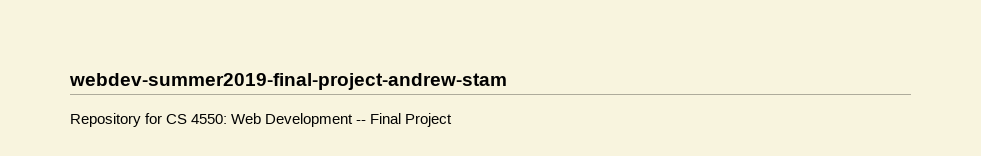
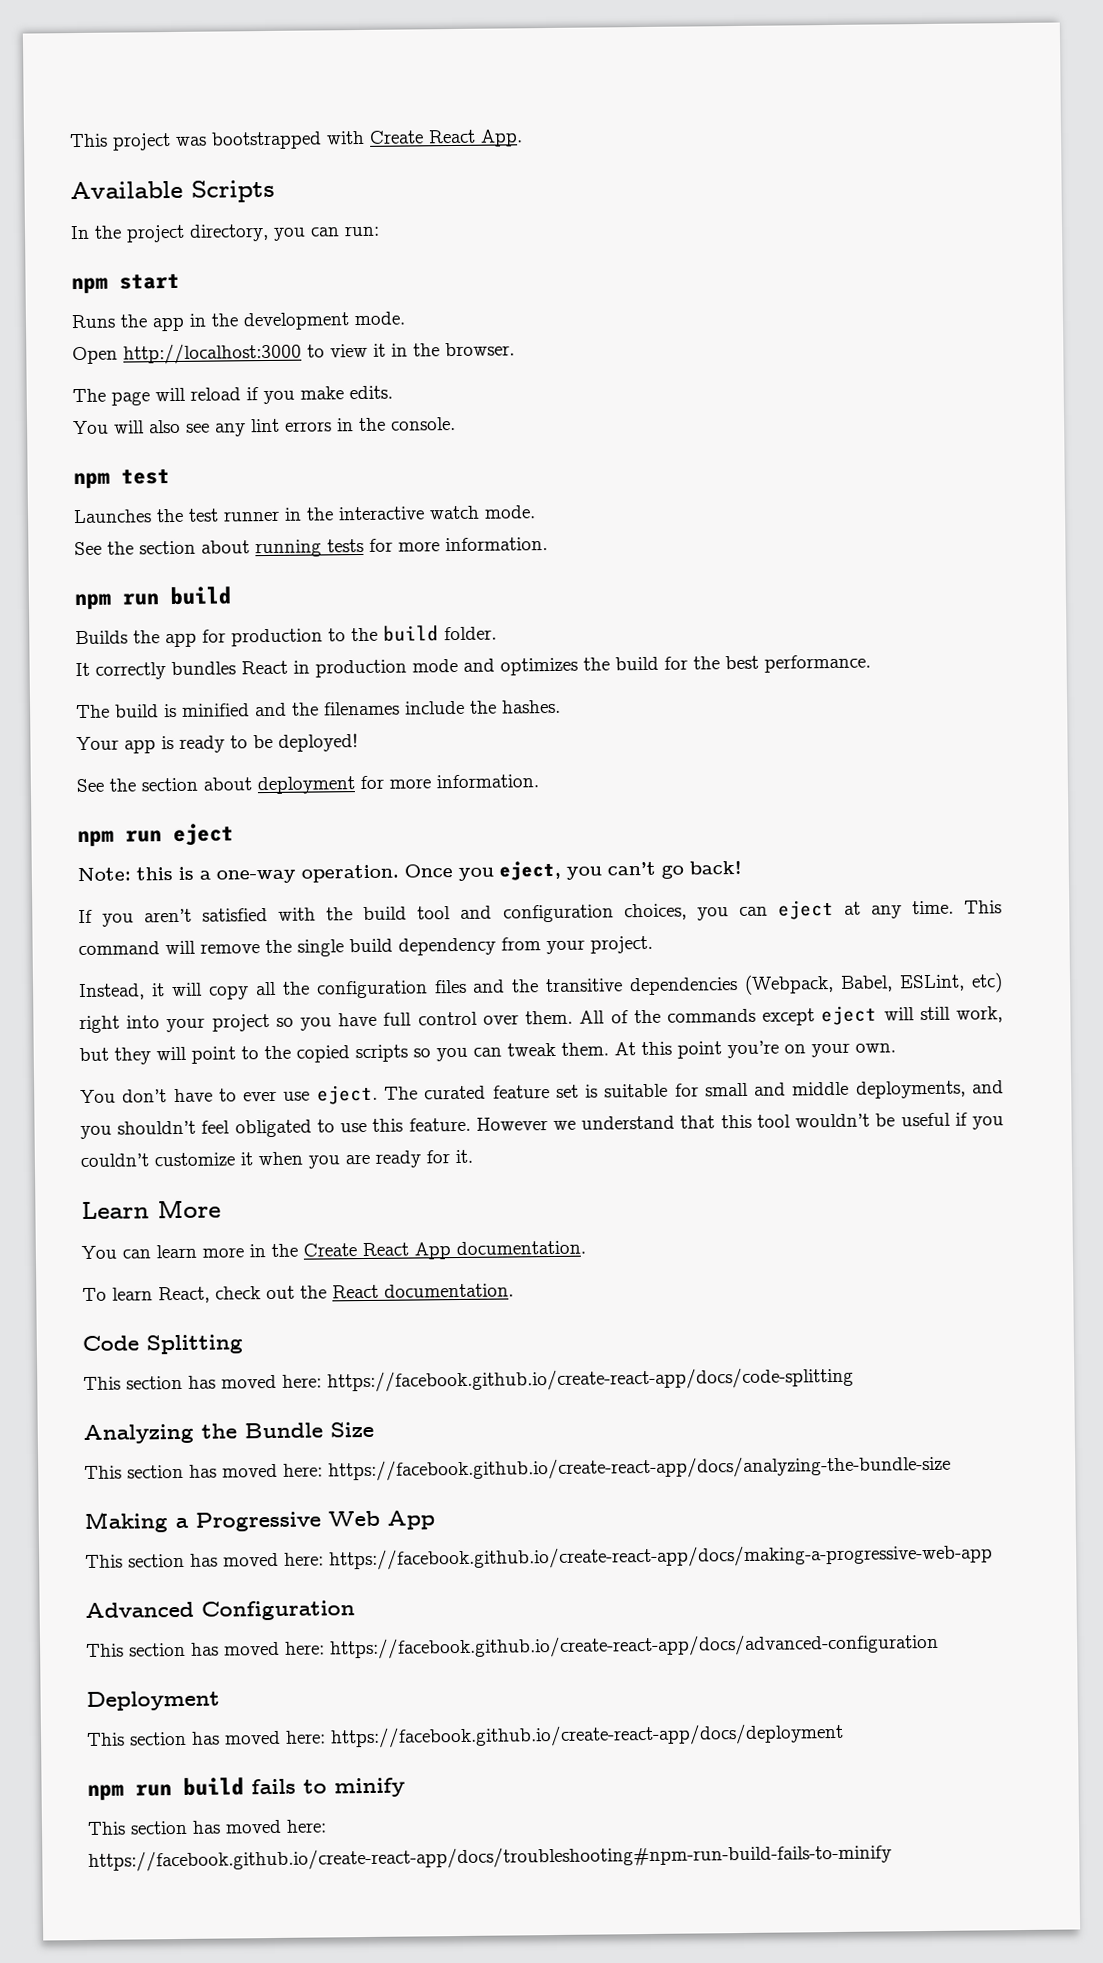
[69,73,507,90] [70,113,453,127] webdev-summer2019-final-project-andrew-stam // Repository for CS 4550: Web Development -- Final Project -> [69,129,523,151] [70,179,275,203] [70,223,380,243] [71,273,180,295] [71,311,405,332] [72,342,515,365] [72,385,393,406] [73,416,456,437] [73,469,170,490] [73,505,536,524] [74,537,548,558] [74,586,231,611] [75,625,497,648] [75,654,871,680] [76,699,561,719] [76,733,358,754] [76,774,539,795] [77,823,234,848] [77,860,742,884] [78,899,1002,927] [78,935,653,957] [79,972,1003,1001] [79,1005,1004,1034] [79,1040,896,1065] [80,1080,1005,1105] [80,1112,1004,1140] [80,1149,473,1169] [81,1199,221,1220] [81,1240,586,1260] [82,1283,514,1304] [82,1334,243,1355] [83,1366,854,1393] [83,1421,374,1445] [84,1454,951,1482] [84,1510,435,1533] [85,1543,993,1571] [85,1600,355,1621] [86,1632,939,1660] [86,1690,220,1711] [86,1722,844,1749] [87,1777,405,1801] [87,1819,327,1835] [88,1843,892,1872] This project was bootstrapped with Create React App. // Available Scripts // In the project directory, you can run: // npm start // Runs the app in the development mode. // Open http://localhost:3000 to view it in the browser. // The page will reload if you make edits. // You will also see any lint errors in the console. // npm test // Launches the test runner in the interactive watch mode. // See the section about running tests for more information. // npm run build // Builds the app for production to the build folder. // It correctly bundles React in production mode and optimizes the build for the best performance. // The build is minified and the filenames include the hashes. // Your app is ready to be deployed! // See the section about deployment for more information. // npm run eject // Note: this is a one-way operation. Once you eject, you can’t go back! // If you aren’t satisfied with the build tool and configuration choices, you can eject at any time. This command will remove the single build dependency from your project. // Instead, it will copy all the configuration files and the transitive dependencies (Webpack, Babel, ESLint, etc) right into your project so you have full control over them. All of the commands except eject will still work, but they will point to the copied scripts so you can tweak them. At this point you’re on your own. // You don’t have to ever use eject. The curated feature set is suitable for small and middle deployments, and you shouldn’t feel obligated to use this feature. However we understand that this tool wouldn’t be useful if you couldn’t customize it when you are ready for it. // Learn More // You can learn more in the Create React App documentation. // To learn React, check out the React documentation. // Code Splitting // This section has moved here: https://facebook.github.io/create-react-app/docs/code-splitting // Analyzing the Bundle Size // This section has moved here: https://facebook.github.io/create-react-app/docs/analyzing-the-bundle-size // Making a Progressive Web App // This section has moved here: https://facebook.github.io/create-react-app/docs/making-a-progressive-web-app // Advanced Configuration // This section has moved here: https://facebook.github.io/create-react-app/docs/advanced-configuration // Deployment // This section has moved here: https://facebook.github.io/create-react-app/docs/deployment // npm run build fails to minify // This section has moved here: https://facebook.github.io/create-react-app/docs/troubleshooting#npm-run-build-fails-to-minify

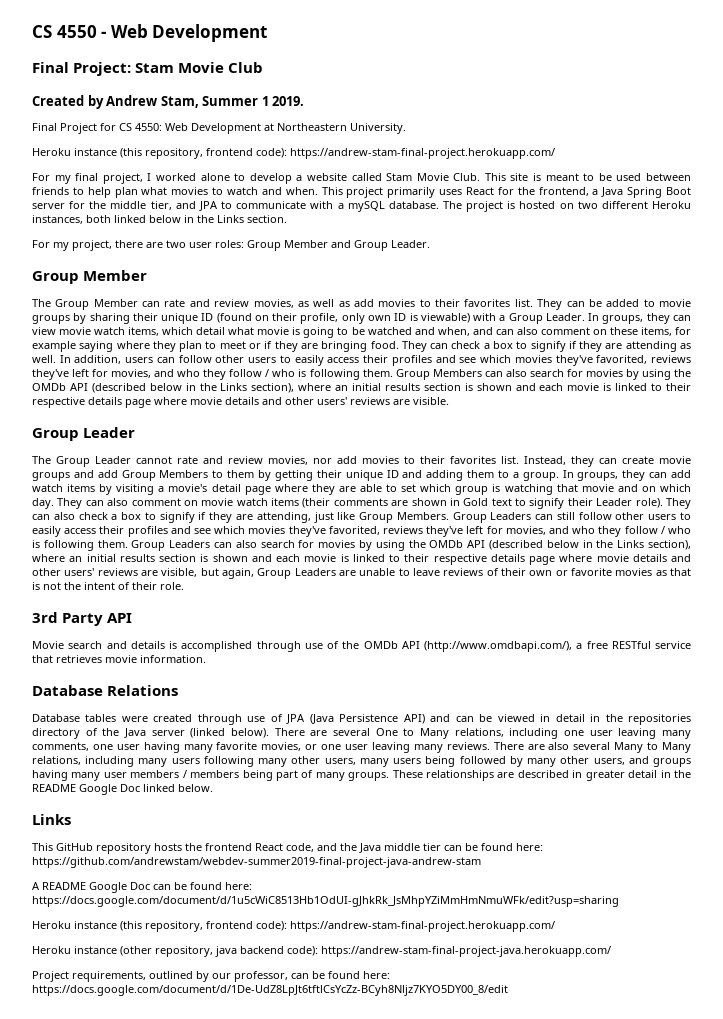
[69,129,523,151] [70,179,275,203] [70,223,380,243] [71,273,180,295] [71,311,405,332] [72,342,515,365] [72,385,393,406] [73,416,456,437] [73,469,170,490] [73,505,536,524] [74,537,548,558] [74,586,231,611] [75,625,497,648] [75,654,871,680] [76,699,561,719] [76,733,358,754] [76,774,539,795] [77,823,234,848] [77,860,742,884] [78,899,1002,927] [78,935,653,957] [79,972,1003,1001] [79,1005,1004,1034] [79,1040,896,1065] [80,1080,1005,1105] [80,1112,1004,1140] [80,1149,473,1169] [81,1199,221,1220] [81,1240,586,1260] [82,1283,514,1304] [82,1334,243,1355] [83,1366,854,1393] [83,1421,374,1445] [84,1454,951,1482] [84,1510,435,1533] [85,1543,993,1571] [85,1600,355,1621] [86,1632,939,1660] [86,1690,220,1711] [86,1722,844,1749] [87,1777,405,1801] [87,1819,327,1835] [88,1843,892,1872] This project was bootstrapped with Create React App. // Available Scripts // In the project directory, you can run: // npm start // Runs the app in the development mode. // Open http://localhost:3000 to view it in the browser. // The page will reload if you make edits. // You will also see any lint errors in the console. // npm test // Launches the test runner in the interactive watch mode. // See the section about running tests for more information. // npm run build // Builds the app for production to the build folder. // It correctly bundles React in production mode and optimizes the build for the best performance. // The build is minified and the filenames include the hashes. // Your app is ready to be deployed! // See the section about deployment for more information. // npm run eject // Note: this is a one-way operation. Once you eject, you can’t go back! // If you aren’t satisfied with the build tool and configuration choices, you can eject at any time. This command will remove the single build dependency from your project. // Instead, it will copy all the configuration files and the transitive dependencies (Webpack, Babel, ESLint, etc) right into your project so you have full control over them. All of the commands except eject will still work, but they will point to the copied scripts so you can tweak them. At this point you’re on your own. // You don’t have to ever use eject. The curated feature set is suitable for small and middle deployments, and you shouldn’t feel obligated to use this feature. However we understand that this tool wouldn’t be useful if you couldn’t customize it when you are ready for it. // Learn More // You can learn more in the Create React App documentation. // To learn React, check out the React documentation. // Code Splitting // This section has moved here: https://facebook.github.io/create-react-app/docs/code-splitting // Analyzing the Bundle Size // This section has moved here: https://facebook.github.io/create-react-app/docs/analyzing-the-bundle-size // Making a Progressive Web App // This section has moved here: https://facebook.github.io/create-react-app/docs/making-a-progressive-web-app // Advanced Configuration // This section has moved here: https://facebook.github.io/create-react-app/docs/advanced-configuration // Deployment // This section has moved here: https://facebook.github.io/create-react-app/docs/deployment // npm run build fails to minify // This section has moved here: https://facebook.github.io/create-react-app/docs/troubleshooting#npm-run-build-fails-to-minify -> [32,24,268,42] [32,62,264,76] [32,95,305,109] [32,123,406,134] [32,148,555,159] [32,173,691,184] [32,187,691,198] [32,201,691,212] [32,215,287,224] [32,240,430,251] [32,270,148,284] [32,299,692,310] [32,313,691,324] [32,327,691,338] [32,341,691,352] [32,355,691,366] [32,369,691,380] [32,383,692,393] [32,397,449,408] [32,427,136,441] [32,456,691,467] [32,470,692,481] [32,484,691,495] [32,498,692,509] [32,512,691,523] [32,526,692,537] [32,540,691,551] [32,554,691,565] [32,568,692,579] [32,582,184,590] [32,612,133,626] [32,641,691,652] [32,655,206,663] [32,685,179,696] [32,714,692,725] [32,728,691,739] [32,742,692,753] [32,756,692,767] [32,770,692,781] [32,784,213,795] [32,814,71,825] [32,843,543,854] [32,857,481,868] [32,882,252,893] [32,896,619,907] [32,921,555,932] [32,946,611,957] [32,971,390,982] [32,985,508,996] CS 4550 - Web Development // Final Project: Stam Movie Club // Created by Andrew Stam, Summer 1 2019. // Final Project for CS 4550: Web Development at Northeastern University. // Heroku instance (this repository, frontend code): https://andrew-stam-final-project.herokuapp.com/ // For my final project, I worked alone to develop a website called Stam Movie Club. This site is meant to be used between friends to help plan what movies to watch and when. This project primarily uses React for the frontend, a Java Spring Boot server for the middle tier, and JPA to communicate with a mySQL database. The project is hosted on two different Heroku instances, both linked below in the Links section. // For my project, there are two user roles: Group Member and Group Leader. // Group Member // The Group Member can rate and review movies, as well as add movies to their favorites list. They can be added to movie groups by sharing their unique ID (found on their profile, only own ID is viewable) with a Group Leader. In groups, they can view movie watch items, which detail what movie is going to be watched and when, and can also comment on these items, for example saying where they plan to meet or if they are bringing food. They can check a box to signify if they are attending as well. In addition, users can follow other users to easily access their profiles and see which movies they've favorited, reviews they've left for movies, and who they follow / who is following them. Group Members can also search for movies by using the OMDb API (described below in the Links section), where an initial results section is shown and each movie is linked to their respective details page where movie details and other users' reviews are visible. // Group Leader // The Group Leader cannot rate and review movies, nor add movies to their favorites list. Instead, they can create movie groups and add Group Members to them by getting their unique ID and adding them to a group. In groups, they can add watch items by visiting a movie's detail page where they are able to set which group is watching that movie and on which day. They can also comment on movie watch items (their comments are shown in Gold text to signify their Leader role). They can also check a box to signify if they are attending, just like Group Members. Group Leaders can still follow other users to easily access their profiles and see which movies they've favorited, reviews they've left for movies, and who they follow / who is following them. Group Leaders can also search for movies by using the OMDb API (described below in the Links section), where an initial results section is shown and each movie is linked to their respective details page where movie details and other users' reviews are visible, but again, Group Leaders are unable to leave reviews of their own or favorite movies as that is not the intent of their role. // 3rd Party API // Movie search and details is accomplished through use of the OMDb API (http://www.omdbapi.com/), a free RESTful service that retrieves movie information. // Database Relations // Database tables were created through use of JPA (Java Persistence API) and can be viewed in detail in the repositories directory of the Java server (linked below). There are several One to Many relations, including one user leaving many comments, one user having many favorite movies, or one user leaving many reviews. There are also several Many to Many relations, including many users following many other users, many users being followed by many other users, and groups having many user members / members being part of many groups. These relationships are described in greater detail in the README Google Doc linked below. // Links // This GitHub repository hosts the frontend React code, and the Java middle tier can be found here: https://github.com/andrewstam/webdev-summer2019-final-project-java-andrew-stam // A README Google Doc can be found here: https://docs.google.com/document/d/1u5cWiC8513Hb1OdUI-gJhkRk_JsMhpYZiMmHmNmuWFk/edit?usp=sharing // Heroku instance (this repository, frontend code): https://andrew-stam-final-project.herokuapp.com/ // Heroku instance (other repository, java backend code): https://andrew-stam-final-project-java.herokuapp.com/ // Project requirements, outlined by our professor, can be found here: https://docs.google.com/document/d/1De-UdZ8LpJt6tftlCsYcZz-BCyh8Nljz7KYO5DY00_8/edit

